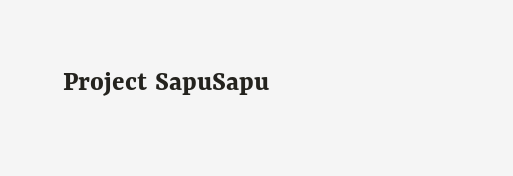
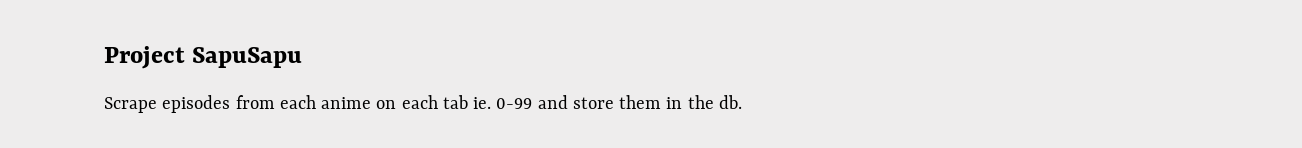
(269, 84) none -> [104,95,742,113] // Scrape episodes from each anime on each tab ie. 0-99 and store them in the db.

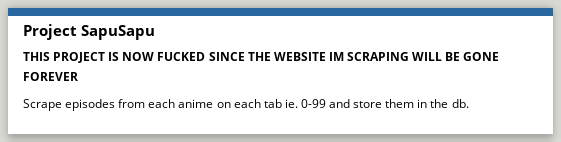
(303, 57) none -> [23,52,500,63] [23,72,78,81] // THIS PROJECT IS NOW FUCKED SINCE THE WEBSITE IM SCRAPING WILL BE GONE FOREVER

